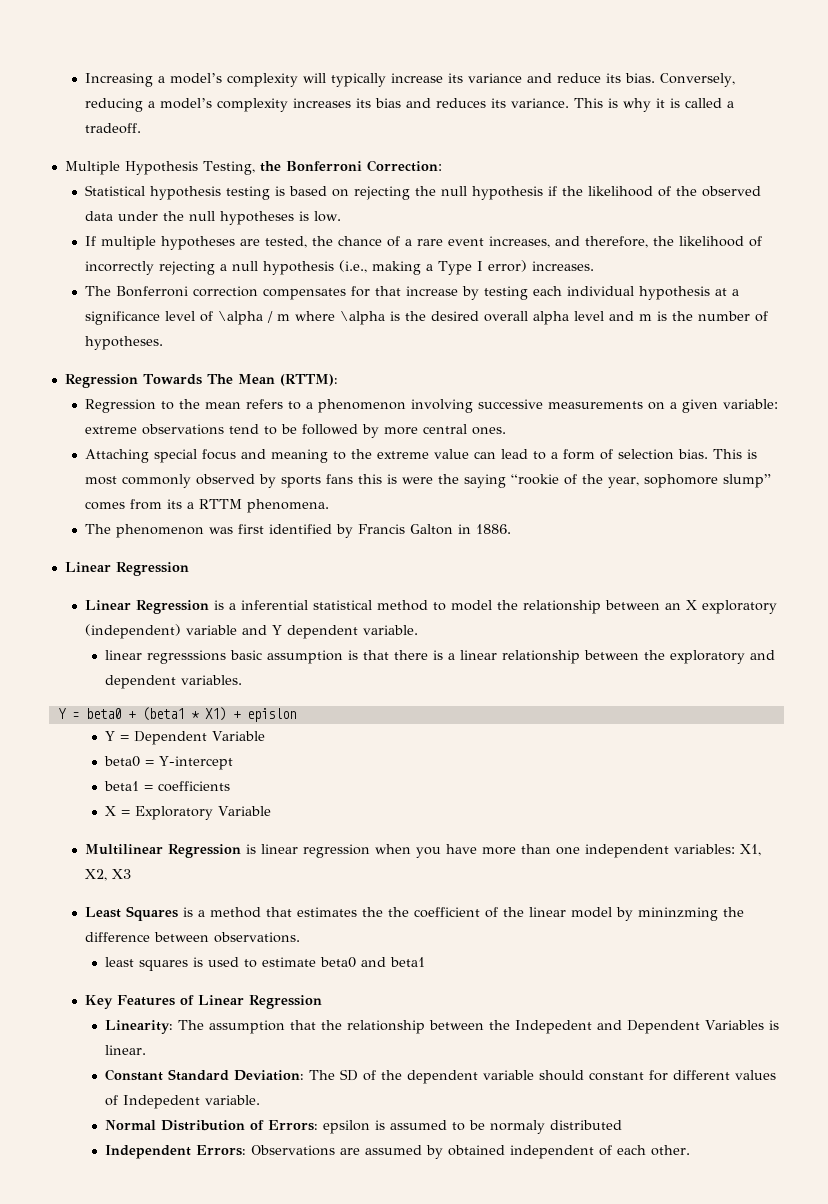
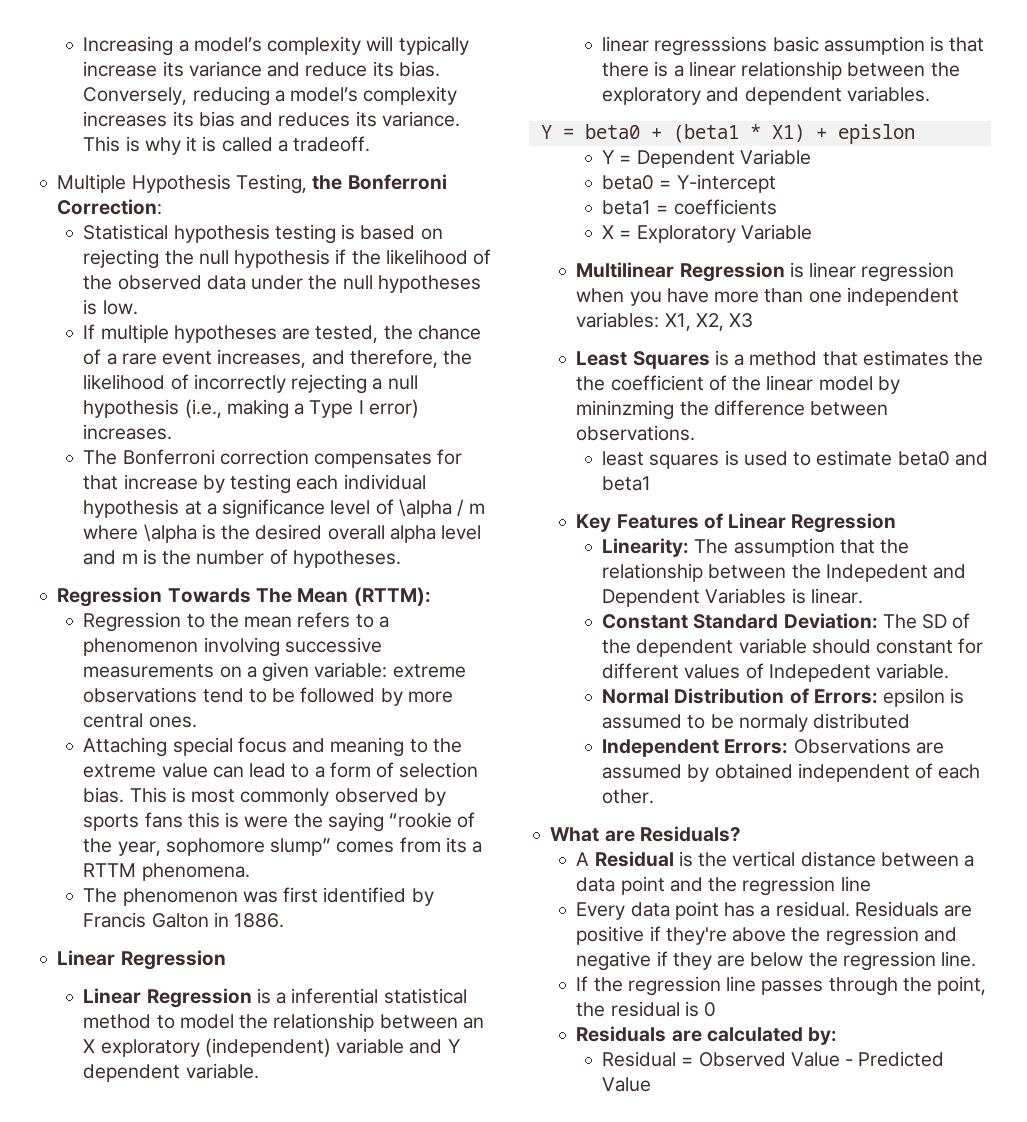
(690, 1150) none -> [550,826,741,842] [576,851,975,867] [576,876,871,896] [576,901,973,920] [576,926,957,946] [576,951,977,971] [576,976,987,996] [576,1001,717,1017] [576,1026,838,1045] [602,1051,945,1067] [602,1077,652,1092] // What are Residuals? // A Residual is the vertical distance between a data point and the regression line // Every data point has a residual. Residuals are positive if they're above the regression and negative if they are below the regression line. // If the regression line passes through the point, the residual is 0 // Residuals are calculated by: // Residual = Observed Value - Predicted Value

